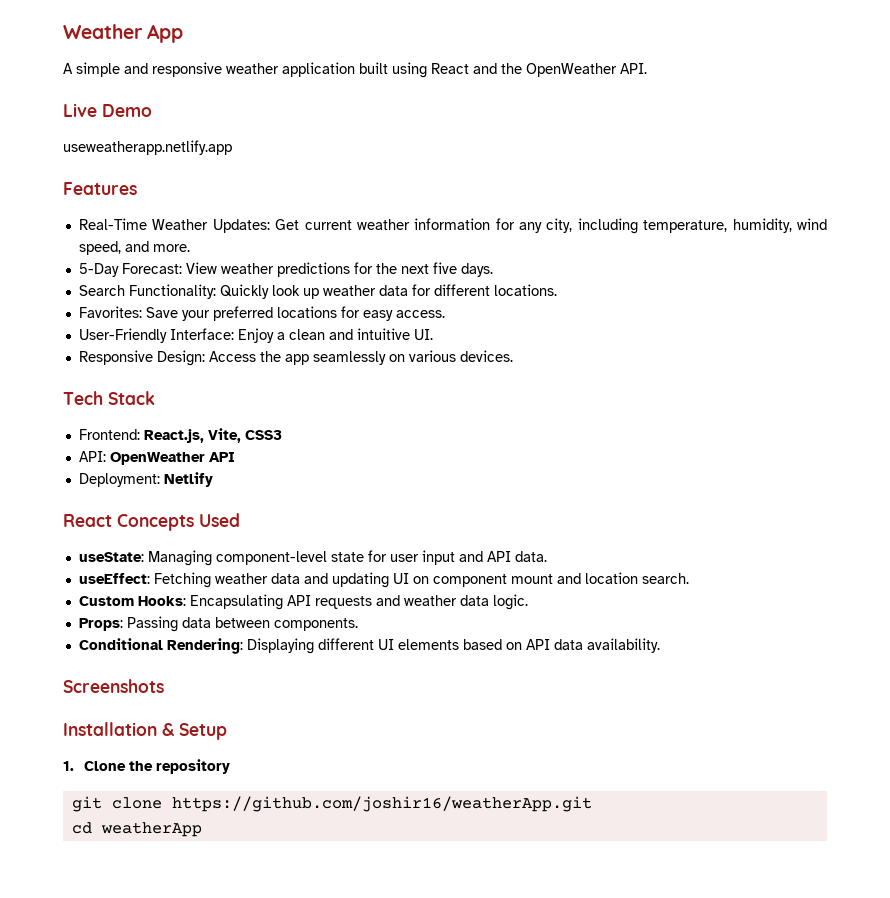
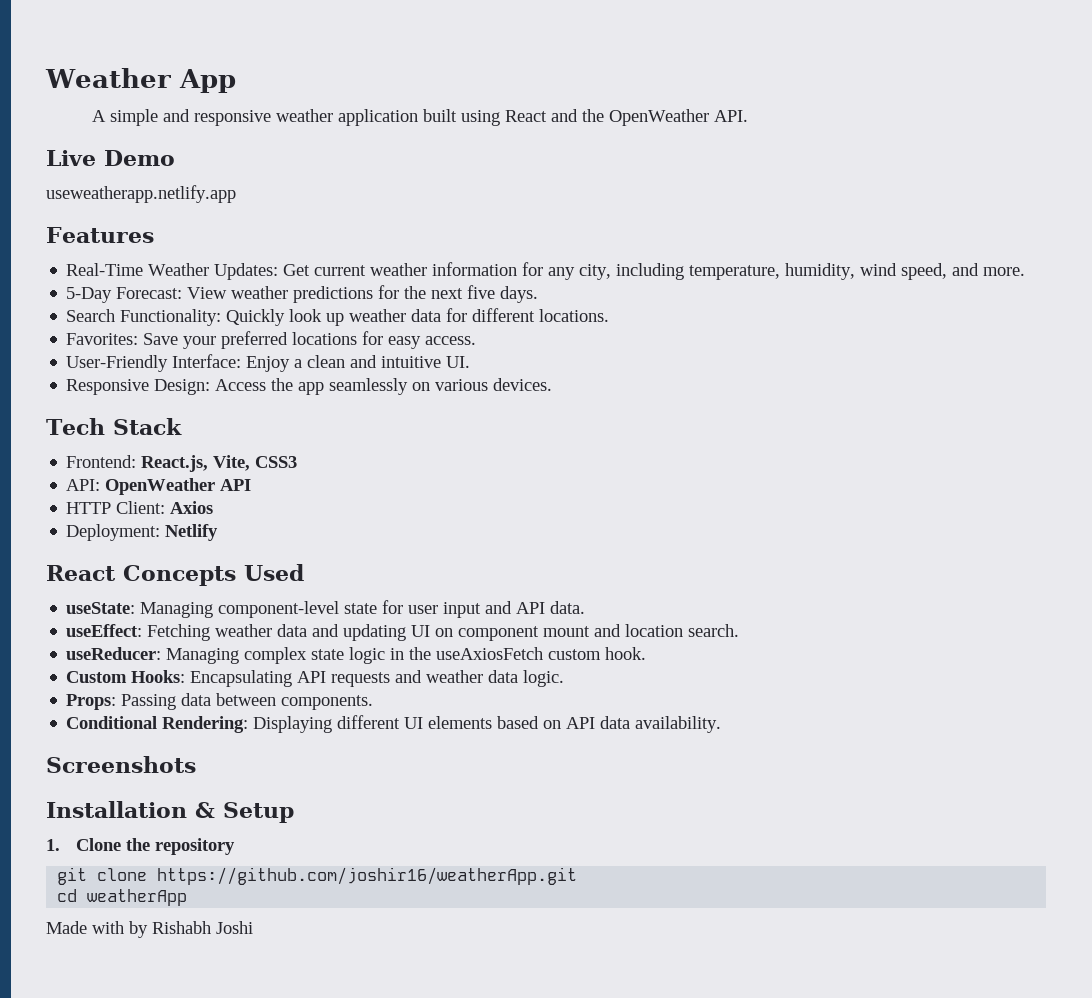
(235, 457) none -> [66,501,214,514] // HTTP Client: Axios
(689, 578) none -> [66,647,647,664] // useReducer: Managing complex state logic in the useAxiosFetch custom hook.
(202, 829) none -> [46,921,253,938] // Made with by Rishabh Joshi

